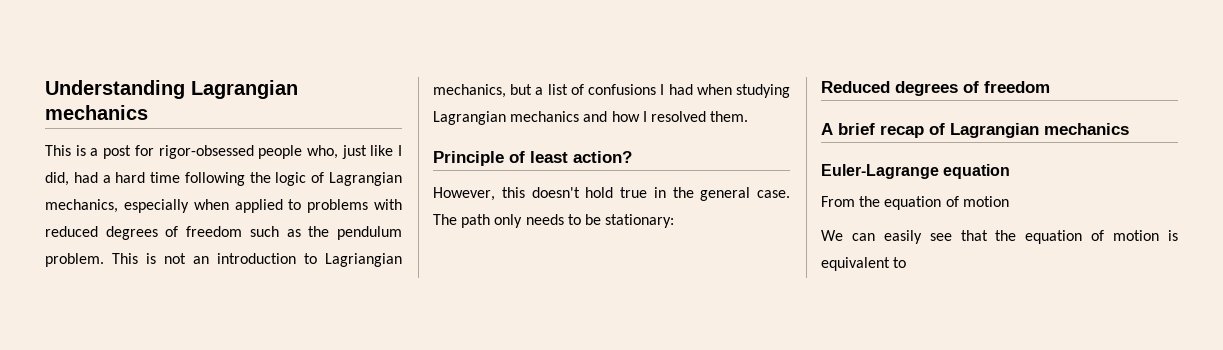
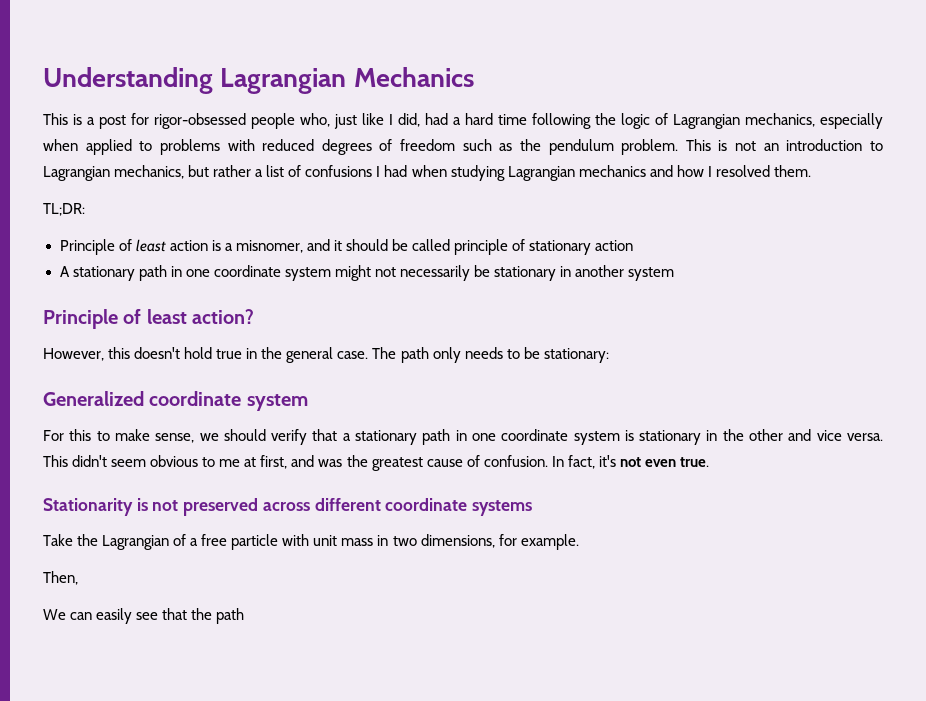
[45,105,148,120] mechanics -> [353,67,474,87] Mechanics
[325,253,402,267] Lagriangian -> [43,166,110,181] Lagrangian
(533, 89) none -> [213,165,252,177] rather
(749, 116) none -> [43,203,85,216] [59,239,634,255] [59,265,675,281] // TL;DR: // Principle of least action is a misnomer, and it should be called principle of stationary action // A stationary path in one coordinate system might not necessarily be stationary in another system
[821,81,1050,96] [821,123,1129,138] [821,164,1011,179] [821,196,1009,210] Reduced degrees of freedom // A brief recap of Lagrangian mechanics // Euler-Lagrange equation // From the equation of motion -> [43,391,308,411] [43,429,884,445] [43,455,709,471] [43,498,533,516] [43,534,579,550] [43,571,78,585] Generalized coordinate system // For this to make sense, we should verify that a stationary path in one coordinate system is stationary in the other and vice versa. This didn't seem obvious to me at first, and was the greatest cause of confusion. In fact, it's not even true. // Stationarity is not preserved across different coordinate systems // Take the Lagrangian of a free particle with unit mass in two dimensions, for example. // Then,
[1025,230,1178,244] [821,257,907,271] equation of motion is equivalent to -> [216,608,245,624] path

